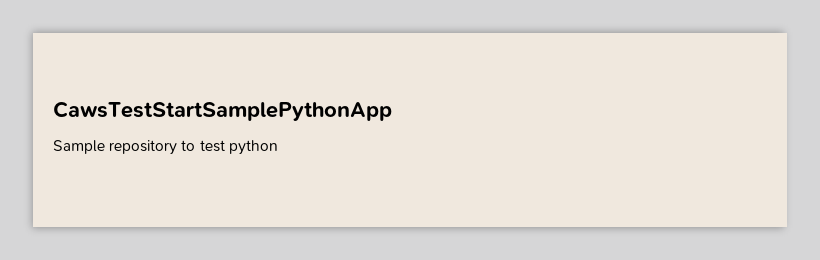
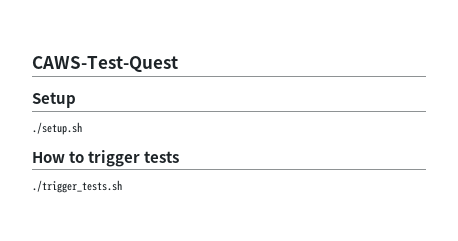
[53,101,392,121] [53,140,278,155] CawsTestStartSamplePythonApp // Sample repository to test python -> [32,56,178,73] [32,92,76,108] [32,122,82,135] [32,150,180,167] [32,180,122,193] CAWS-Test-Quest // Setup // ./setup.sh // How to trigger tests // ./trigger_tests.sh

